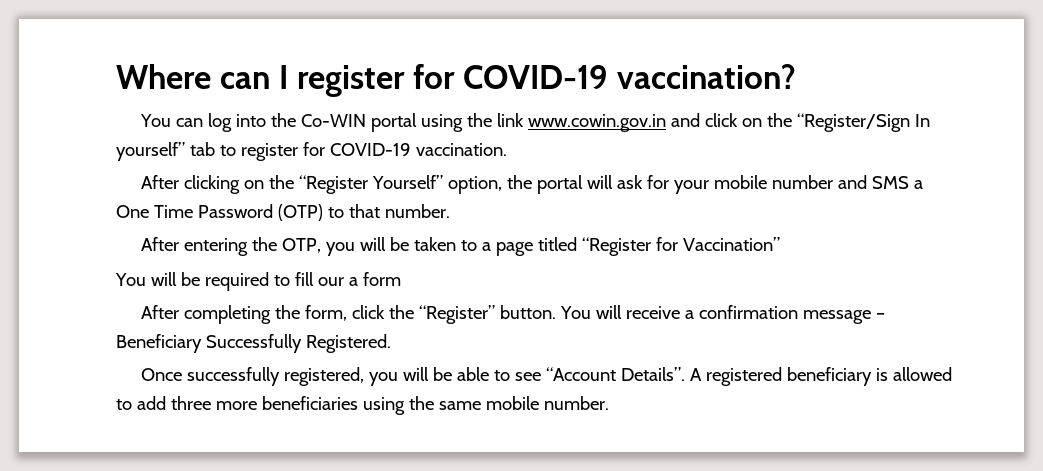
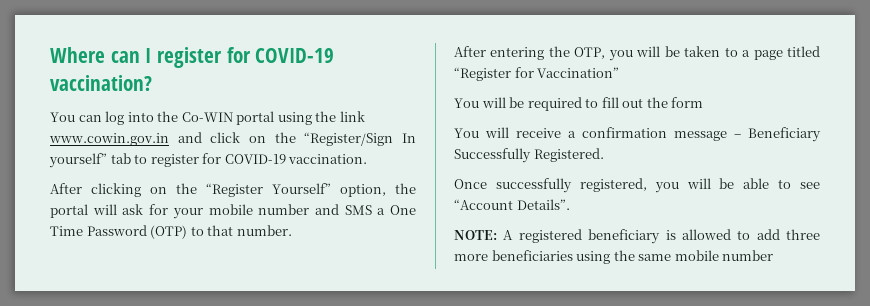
[317,277,358,286] our a -> [622,97,668,108] out the
[141,305,557,324] After completing the form, click the “Register” button. -> (704, 102) none
(686, 374) none -> [454,230,497,240] // NOTE:
[543,396,609,410] number. -> [722,250,774,261] number

